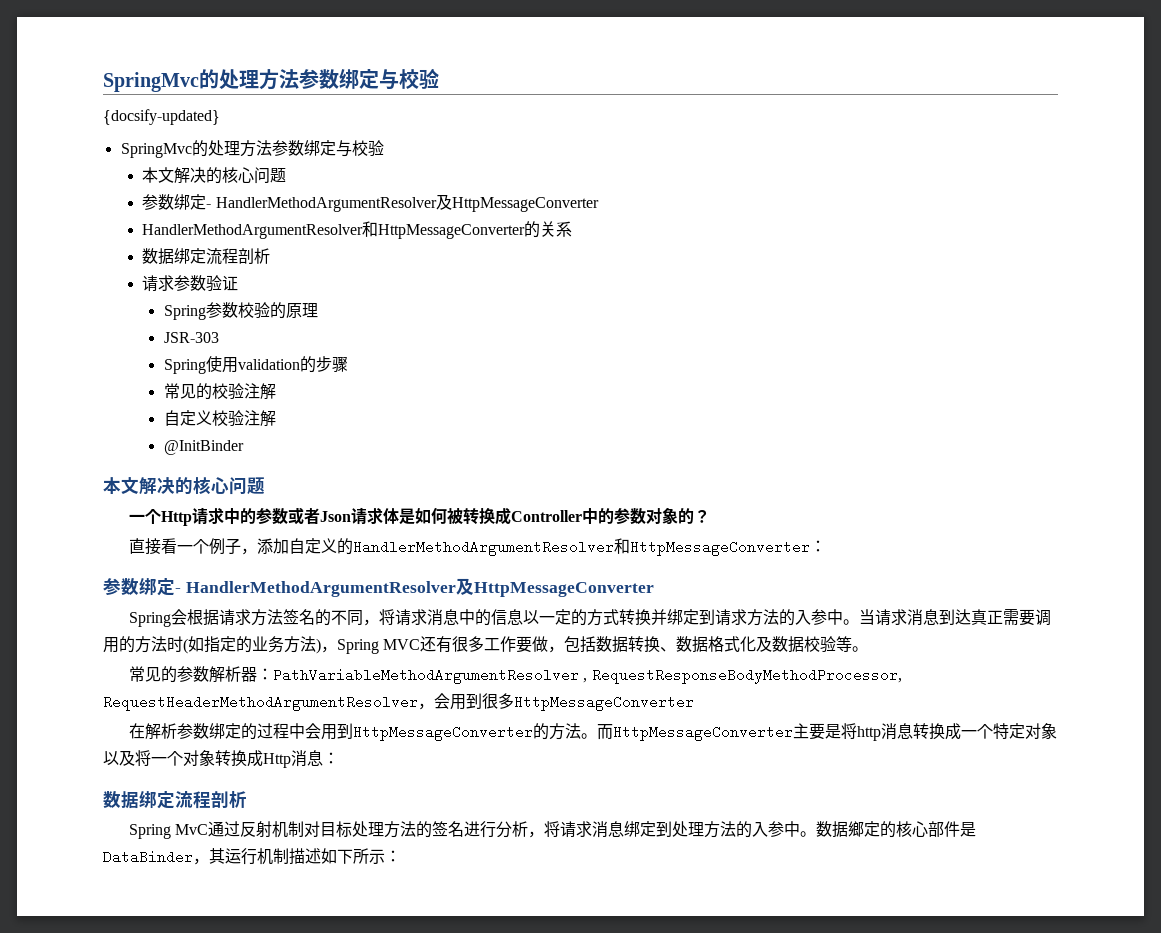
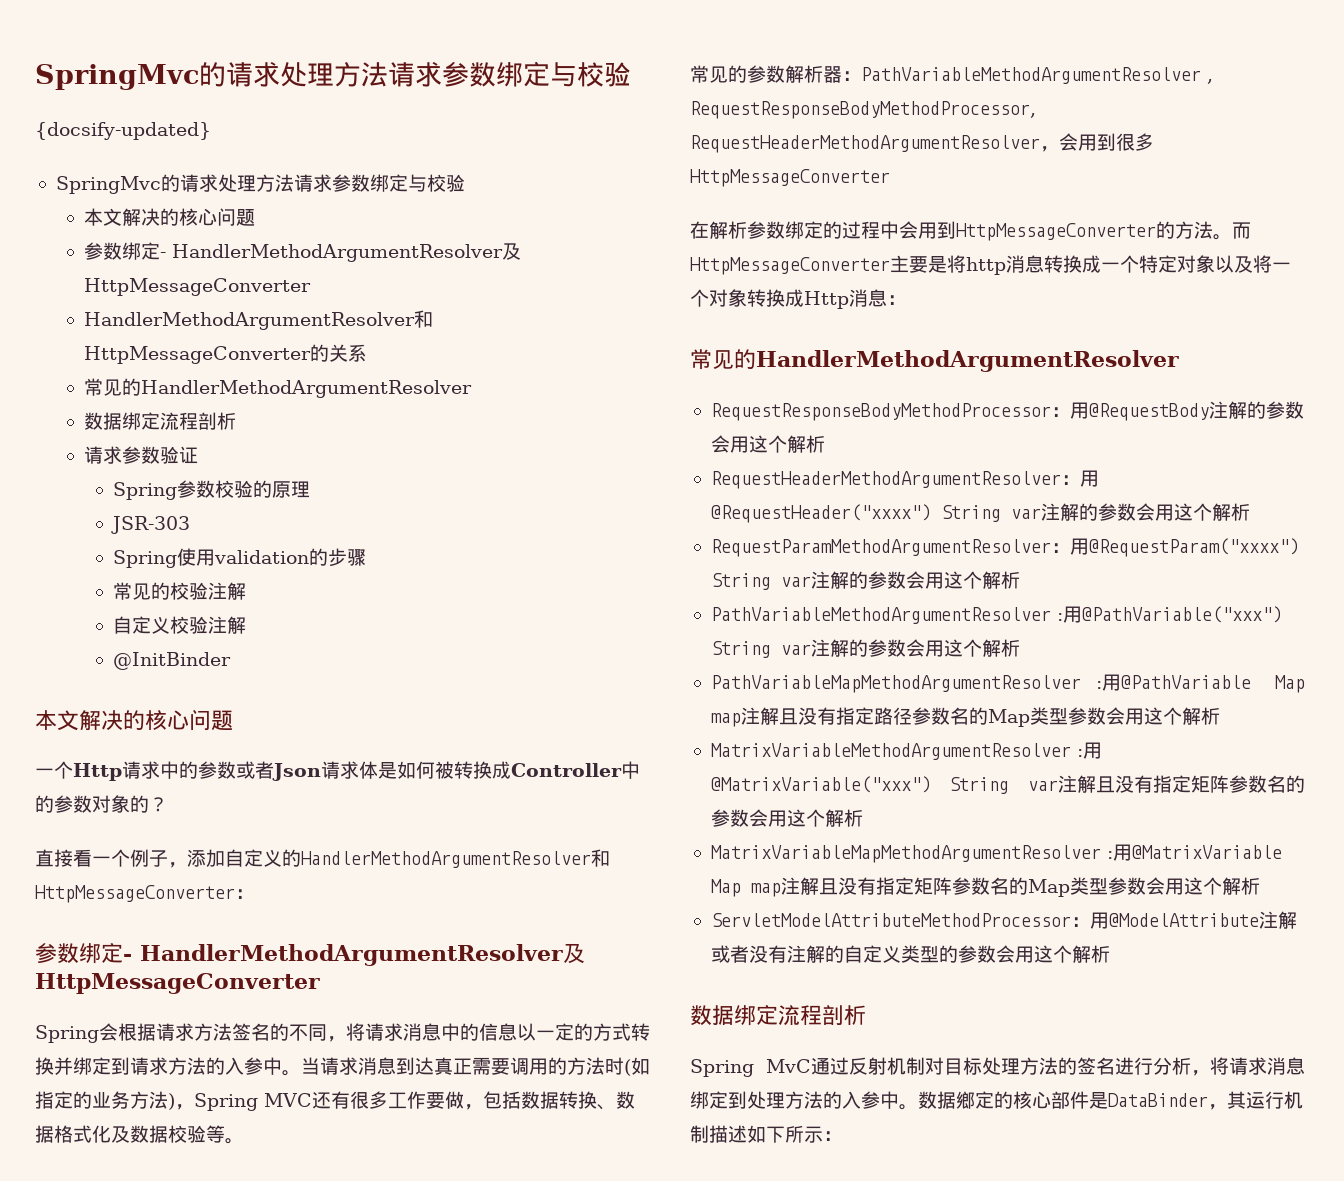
[103,69,299,92] SpringMvc的处理方法 -> [35,61,442,90] SpringMvc的请求处理方法请求
[207,140,272,157] 处理方法 -> [179,174,332,192] 请求处理方法请求
(573, 229) none -> [84,378,473,398] // 常见的HandlerMethodArgumentResolver
(339, 758) none -> [690,349,1179,372] [710,401,1304,421] [710,435,825,453] [710,470,1099,489] [710,503,1250,523] [710,538,1299,557] [710,571,1020,590] [710,606,1282,624] [710,639,1020,658] [710,674,1305,693] [710,707,1220,727] [710,742,1102,760] [710,775,1305,794] [710,809,863,827] [710,844,1282,863] [710,877,1260,897] [710,911,1297,929] [710,945,1110,963] // 常见的HandlerMethodArgumentResolver // RequestResponseBodyMethodProcessor：用@RequestBody注解的参数会用这个解析 // RequestHeaderMethodArgumentResolver：用@RequestHeader("xxxx") String var注解的参数会用这个解析 // RequestParamMethodArgumentResolver：用@RequestParam("xxxx") String var注解的参数会用这个解析 // PathVariableMethodArgumentResolver :用@PathVariable("xxx") String var注解的参数会用这个解析 // PathVariableMapMethodArgumentResolver :用@PathVariable Map map注解且没有指定路径参数名的Map类型参数会用这个解析 // MatrixVariableMethodArgumentResolver :用@MatrixVariable("xxx") String var注解且没有指定矩阵参数名的参数会用这个解析 // MatrixVariableMapMethodArgumentResolver :用@MatrixVariable Map map注解且没有指定矩阵参数名的Map类型参数会用这个解析 // ServletModelAttributeMethodProcessor：用@ModelAttribute注解或者没有注解的自定义类型的参数会用这个解析

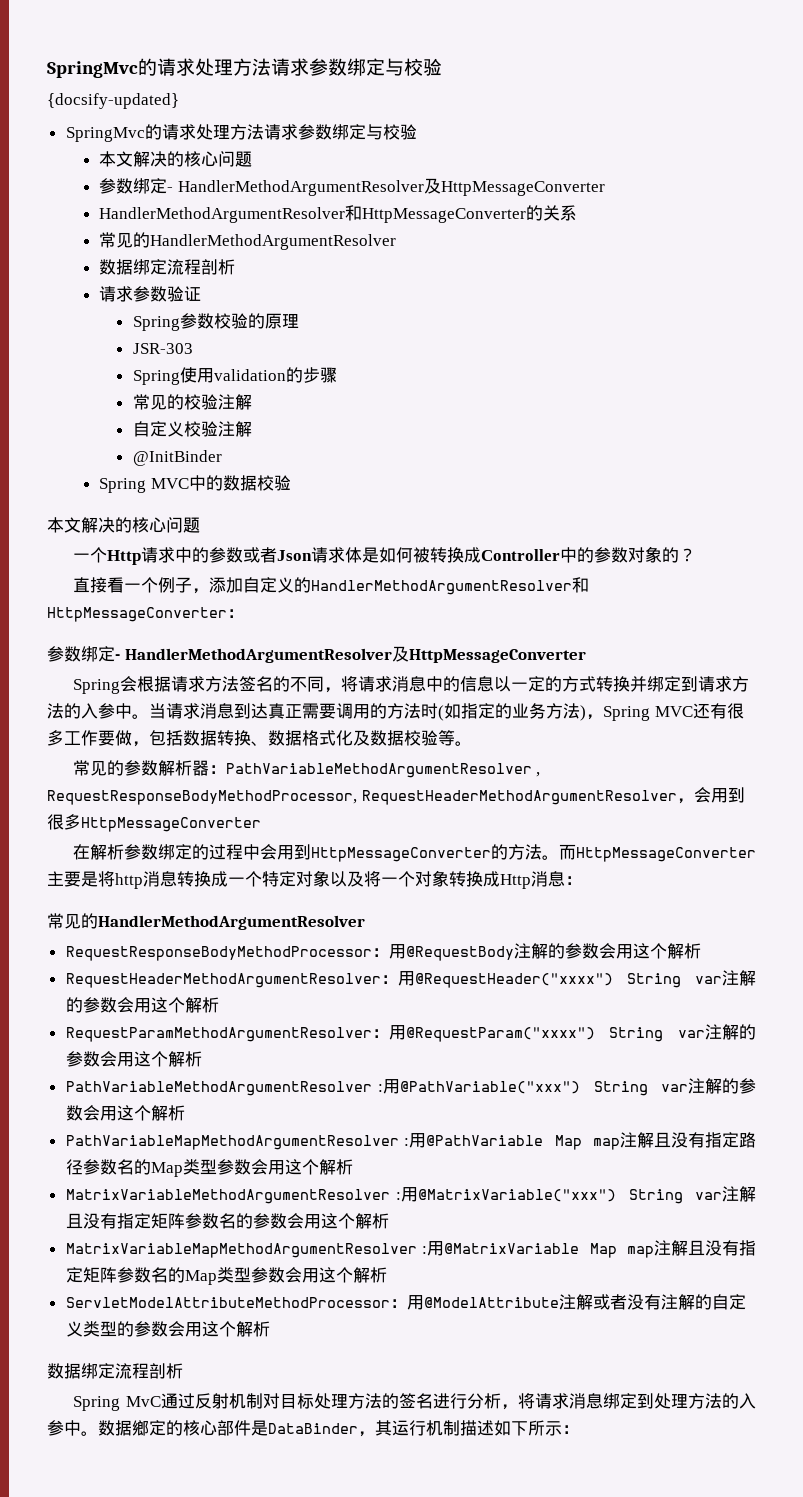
(231, 661) none -> [99,475,291,493] // Spring MVC中的数据校验

